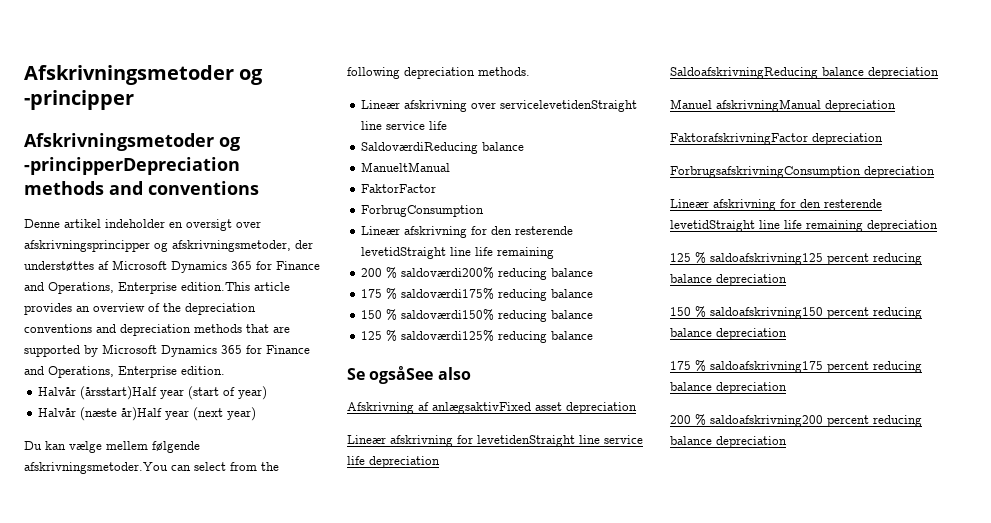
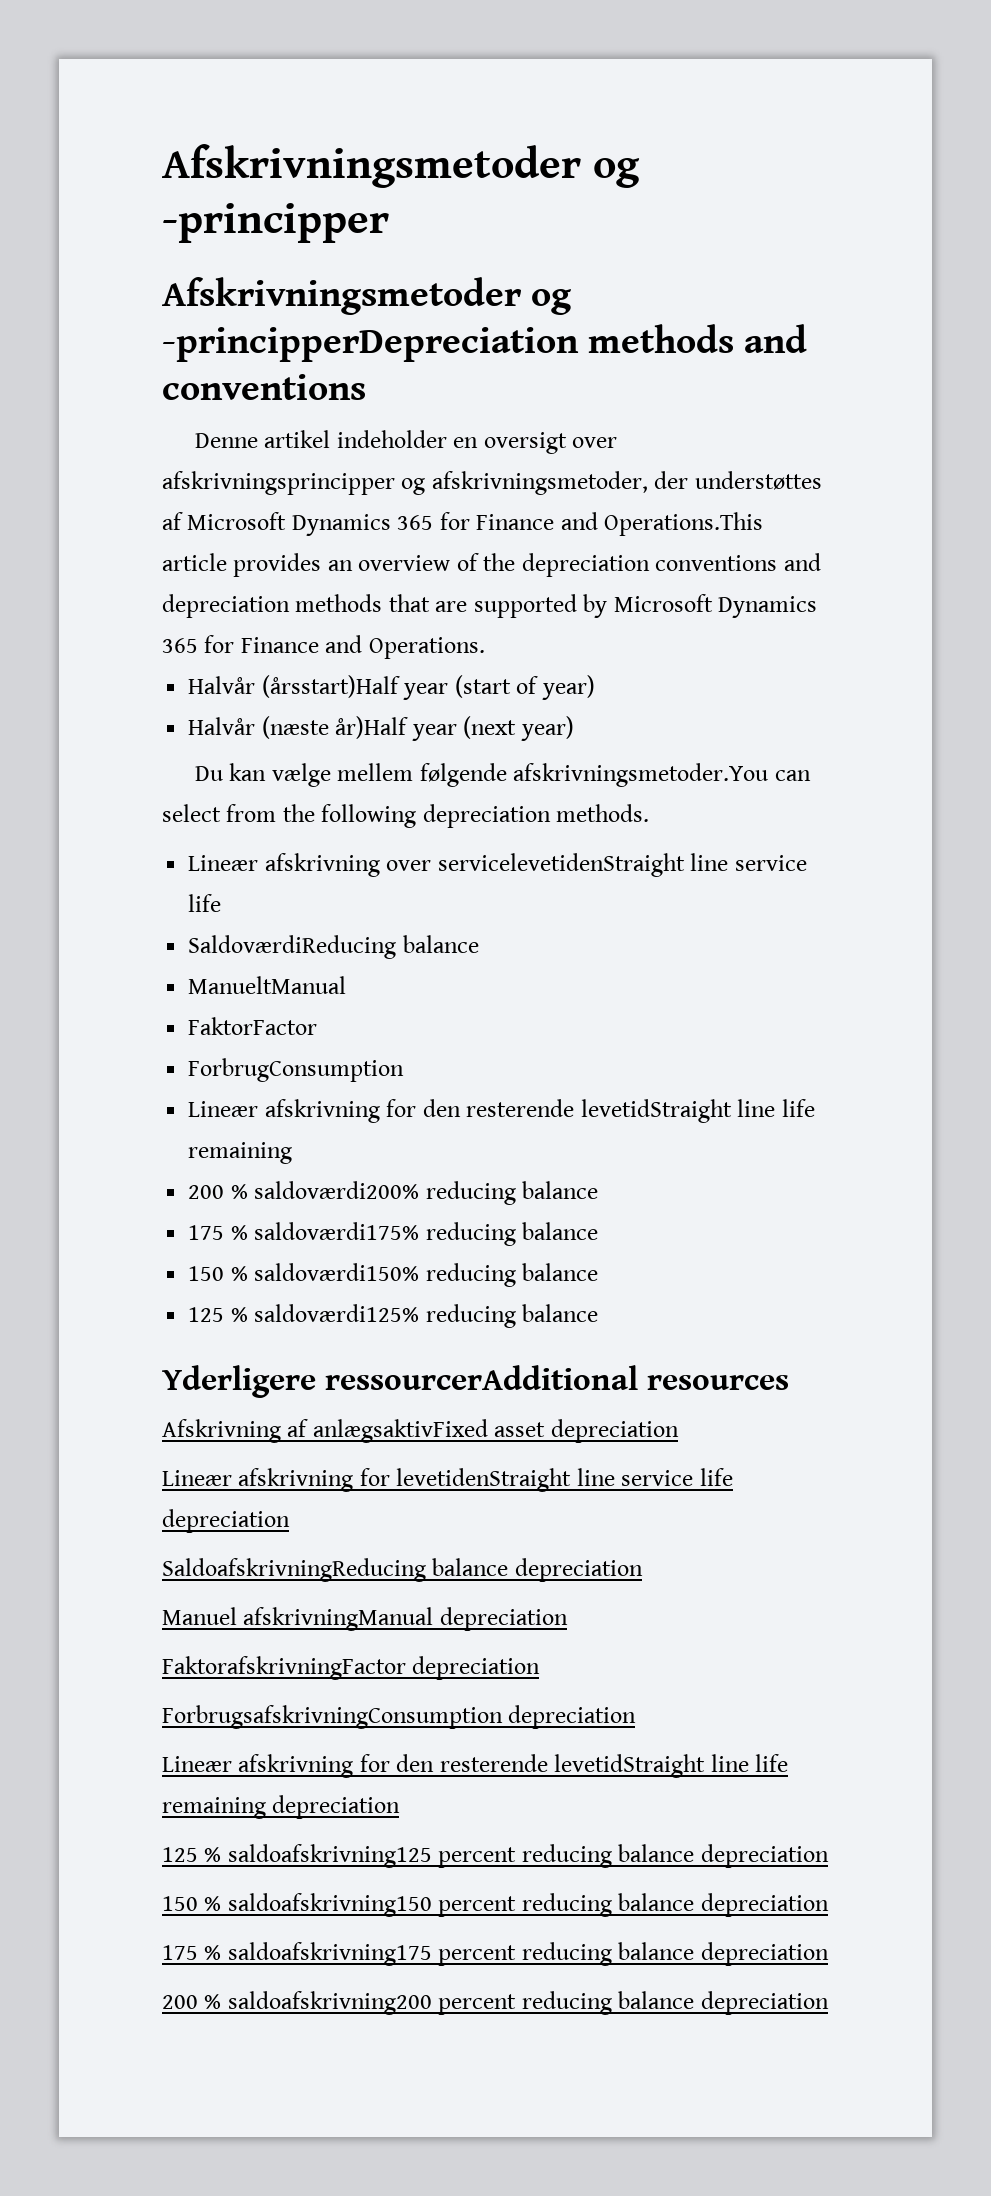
[48,282,250,294] Operations, Enterprise edition.This -> [604,512,764,536] Operations.This
[48,366,225,378] Operations, Enterprise edition. -> [368,637,485,659] Operations.
[347,366,471,384] Se ogsåSee also -> [162,1365,789,1398] Yderligere ressourcerAdditional resources

